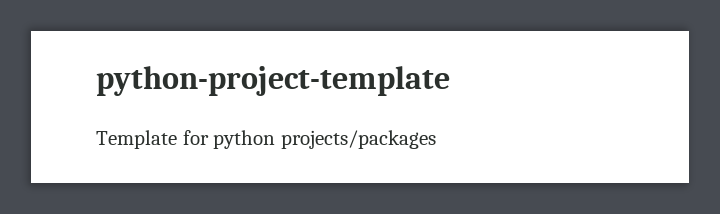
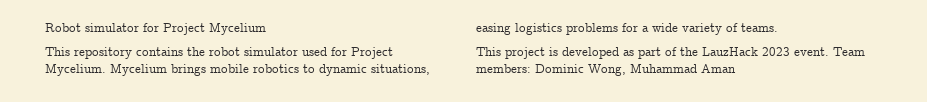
[96,66,450,96] [96,130,436,149] python-project-template // Template for python projects/packages -> [45,22,266,35] [45,47,393,59] [45,63,430,76] [476,23,778,35] [476,47,865,59] [476,63,736,76] Robot simulator for Project Mycelium // This repository contains the robot simulator used for Project Mycelium. Mycelium brings mobile robotics to dynamic situations, easing logistics problems for a wide variety of teams. // This project is developed as part of the LauzHack 2023 event. Team members: Dominic Wong, Muhammad Aman

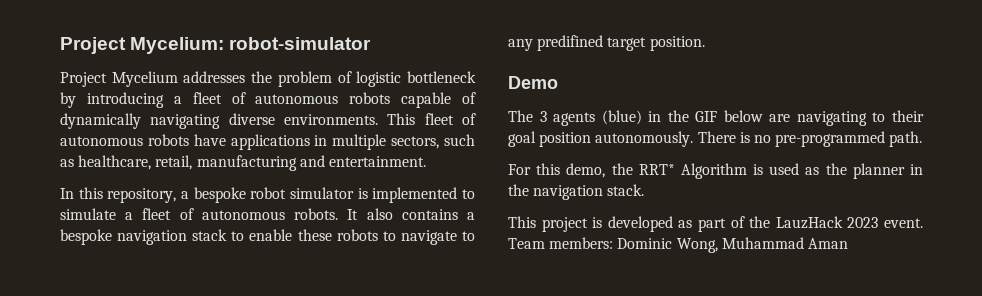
[45,23,159,32] Robot simulator for -> [60,37,372,54] Project Mycelium: robot-simulator //
[45,47,393,59] [45,63,430,76] [476,23,778,35] // This repository contains the robot simulator used for Project Mycelium. Mycelium brings mobile robotics to dynamic situations, easing logistics problems for a wide variety of teams. -> [183,71,477,87] [60,92,476,108] [60,113,476,129] [60,134,475,150] [60,155,426,171] [60,187,476,203] [60,208,476,220] [60,229,475,245] [508,35,705,51] [508,76,558,89] [508,110,924,126] [508,131,923,147] [508,163,923,179] [508,184,645,200] addresses the problem of logistic bottleneck by introducing a fleet of autonomous robots capable of dynamically navigating diverse environments. This fleet of autonomous robots have applications in multiple sectors, such as healthcare, retail, manufacturing and entertainment. // In this repository, a bespoke robot simulator is implemented to simulate a fleet of autonomous robots. It also contains a bespoke navigation stack to enable these robots to navigate to any predifined target position. // Demo // The 3 agents (blue) in the GIF below are navigating to their goal position autonomously. There is no pre-programmed path. // For this demo, the RRT* Algorithm is used as the planner in the navigation stack.

